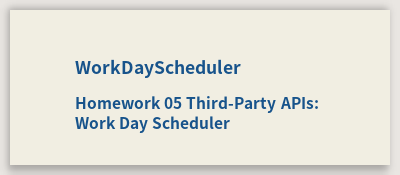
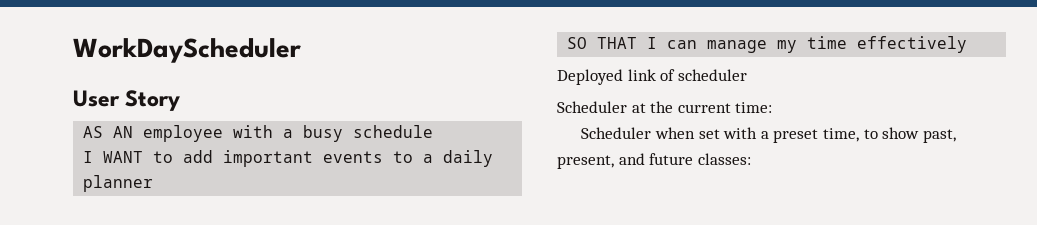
[75,96,319,113] [75,116,231,133] Homework 05 Third-Party APIs: Work Day Scheduler -> [73,90,181,111] [83,125,434,142] [83,150,494,167] [83,175,154,192] [567,36,968,53] [557,69,747,85] [557,101,773,113] [581,127,956,143] [557,153,751,169] User Story // AS AN employee with a busy schedule // I WANT to add important events to a daily planner // SO THAT I can manage my time effectively // Deployed link of scheduler // Scheduler at the current time: // Scheduler when set with a preset time, to show past, present, and future classes:

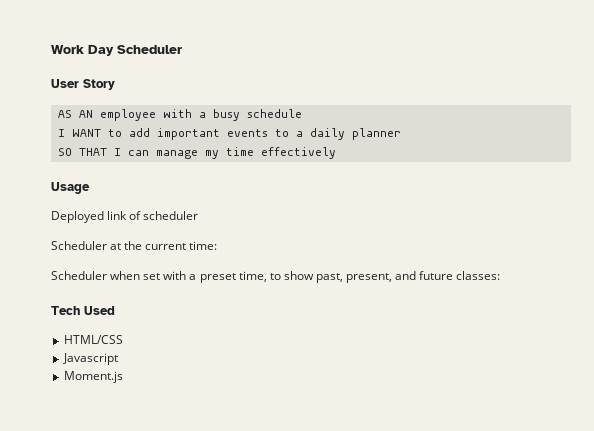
[73,38,301,63] WorkDayScheduler -> [51,45,182,56] Work Day Scheduler
(968, 44) none -> [51,182,90,194] // Usage
(751, 159) none -> [51,306,115,315] [63,335,123,344] [62,353,118,365] [63,371,123,383] // Tech Used // HTML/CSS // Javascript // Moment.js

